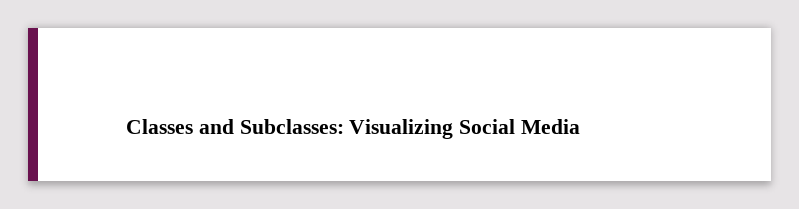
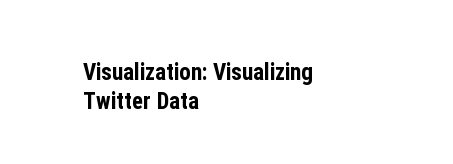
[126,119,581,139] Classes and Subclasses: Visualizing Social Media -> [83,62,314,85] [83,91,200,109] Visualization: Visualizing Twitter Data

